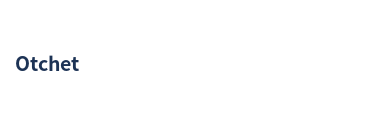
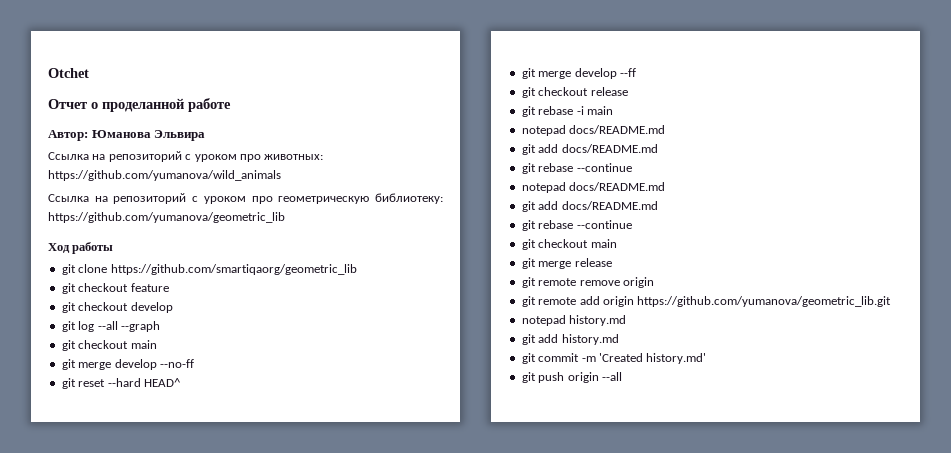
(79, 63) none -> [48,98,231,112] [48,130,206,141] [48,151,324,162] [48,170,281,181] [48,193,444,204] [48,212,285,223] [48,242,114,254] [61,264,357,275] [61,283,169,294] [61,302,173,313] [61,321,160,332] [61,340,157,351] [61,359,194,370] [61,378,180,389] [521,68,636,79] [521,87,628,98] [521,106,613,117] [521,125,666,136] [521,144,658,155] [521,163,632,174] [521,182,666,193] [521,201,658,212] [521,220,632,231] [521,239,617,250] [521,258,612,269] [521,277,654,288] [521,296,892,307] [521,315,627,326] [521,334,619,345] [521,353,707,364] [521,372,622,383] // Отчет о проделанной работе // Автор: Юманова Эльвира // Ссылка на репозиторий с уроком про животных: https://github.com/yumanova/wild_animals // Ссылка на репозиторий с уроком про геометрическую библиотеку: https://github.com/yumanova/geometric_lib // Ход работы // git clone https://github.com/smartiqaorg/geometric_lib // git checkout feature // git checkout develop // git log --all --graph // git checkout main // git merge develop --no-ff // git reset --hard HEAD^ // git merge develop --ff // git checkout release // git rebase -i main // notepad docs/README.md // git add docs/README.md // git rebase --continue // notepad docs/README.md // git add docs/README.md // git rebase --continue // git checkout main // git merge release // git remote remove origin // git remote add origin https://github.com/yumanova/geometric_lib.git // notepad history.md // git add history.md // git commit -m 'Created history.md' // git push origin --all

